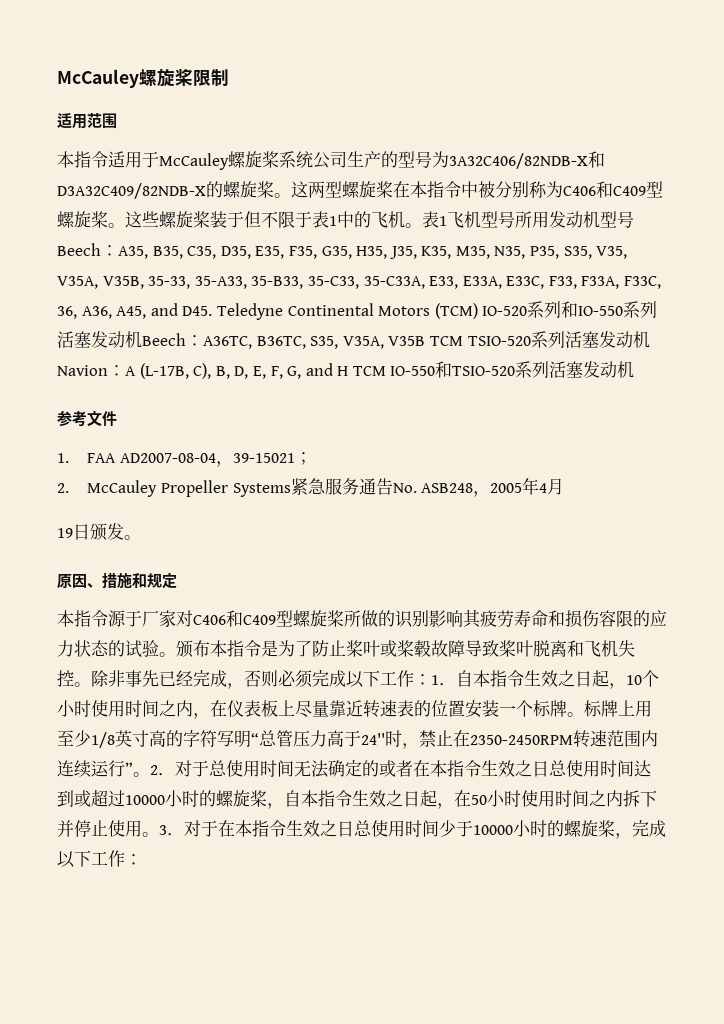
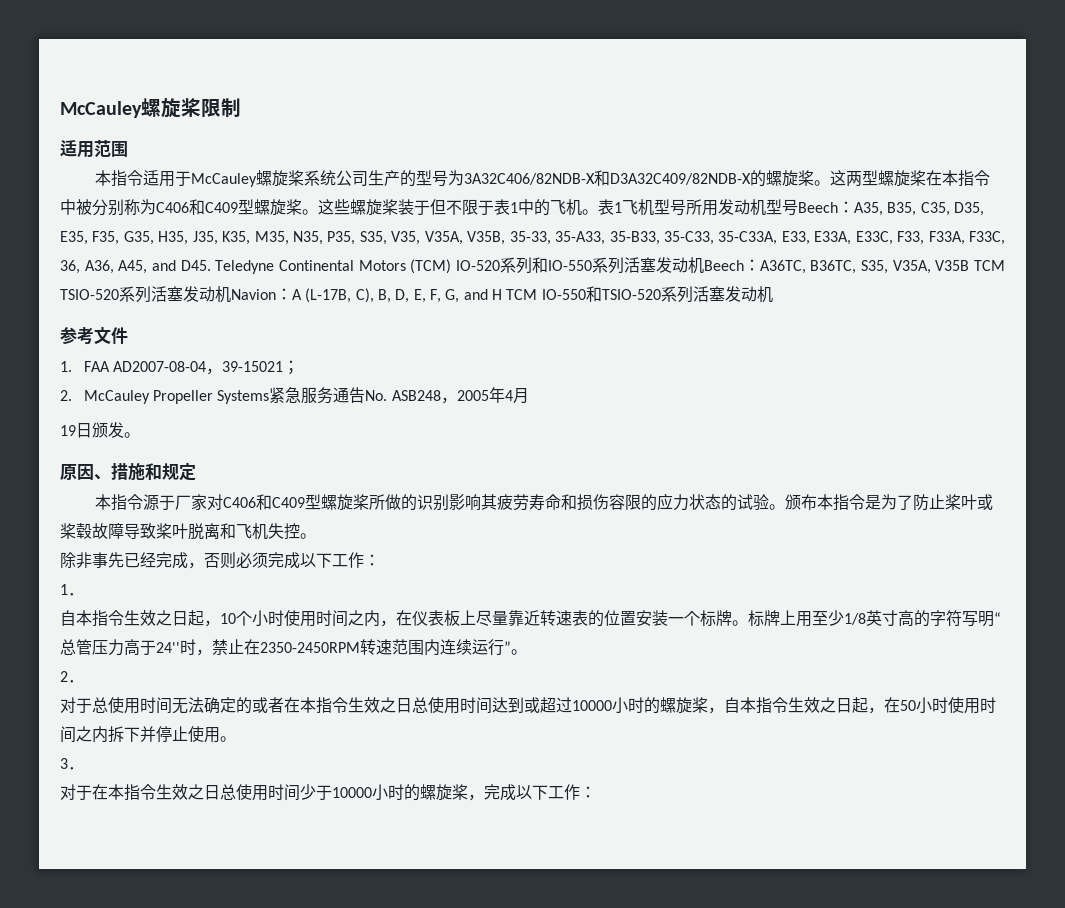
(91, 684) none -> (316, 536) //
(431, 679) none -> (380, 560) //
(456, 684) none -> (84, 594) //
(150, 774) none -> (527, 652) //
(175, 774) none -> (84, 681) //
(159, 834) none -> (236, 739) //
(184, 834) none -> (84, 768) //

